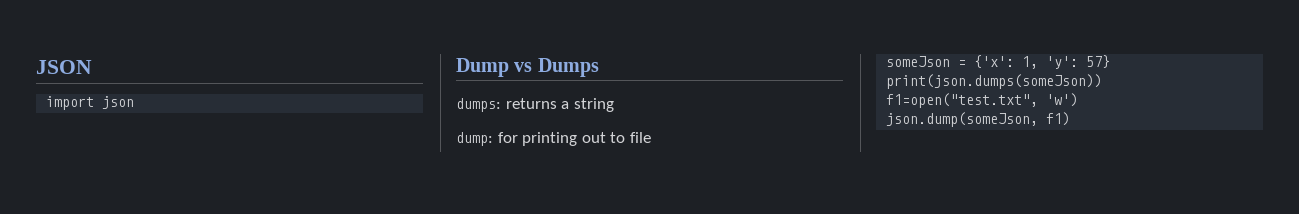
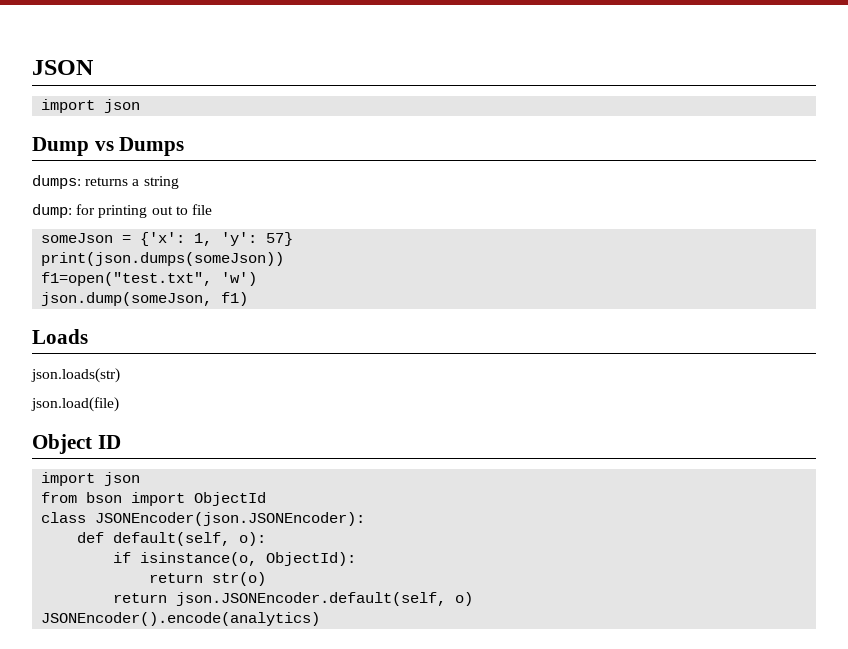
(1071, 119) none -> [32,329,88,344] [31,368,120,383] [31,397,119,412] [32,434,121,454] [41,472,141,486] [41,492,267,506] [41,512,366,526] [77,532,267,546] [113,552,357,566] [149,572,267,586] [113,592,474,606] [41,612,321,626] // Loads // json.loads(str) // json.load(file) // Object ID // import json // from bson import ObjectId // class JSONEncoder(json.JSONEncoder): // def default(self, o): // if isinstance(o, ObjectId): // return str(o) // return json.JSONEncoder.default(self, o) // JSONEncoder().encode(analytics)

